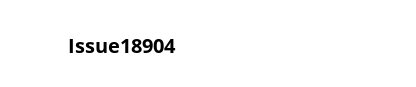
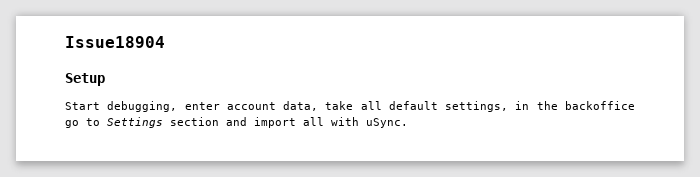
(176, 46) none -> [65,73,105,86] [65,101,635,112] [65,117,408,128] // Setup // Start debugging, enter account data, take all default settings, in the backoffice go to Settings section and import all with uSync.

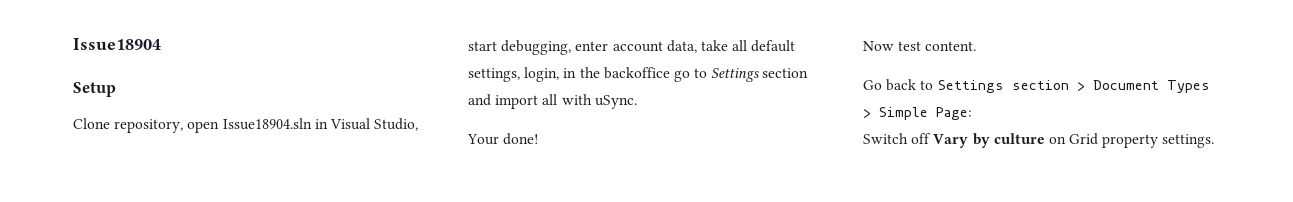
[65,102,100,110] Start -> [73,118,419,133] [468,41,497,51] Clone repository, open Issue18904.sln in Visual Studio, start
(509, 106) none -> [524,67,560,82] login,
(408, 123) none -> [467,133,539,145] [863,41,977,51] [863,79,1210,93] [863,107,972,120] [863,133,1215,148] // Your done! // Now test content. // Go back to Settings section > Document Types > Simple Page: // Switch off Vary by culture on Grid property settings.

